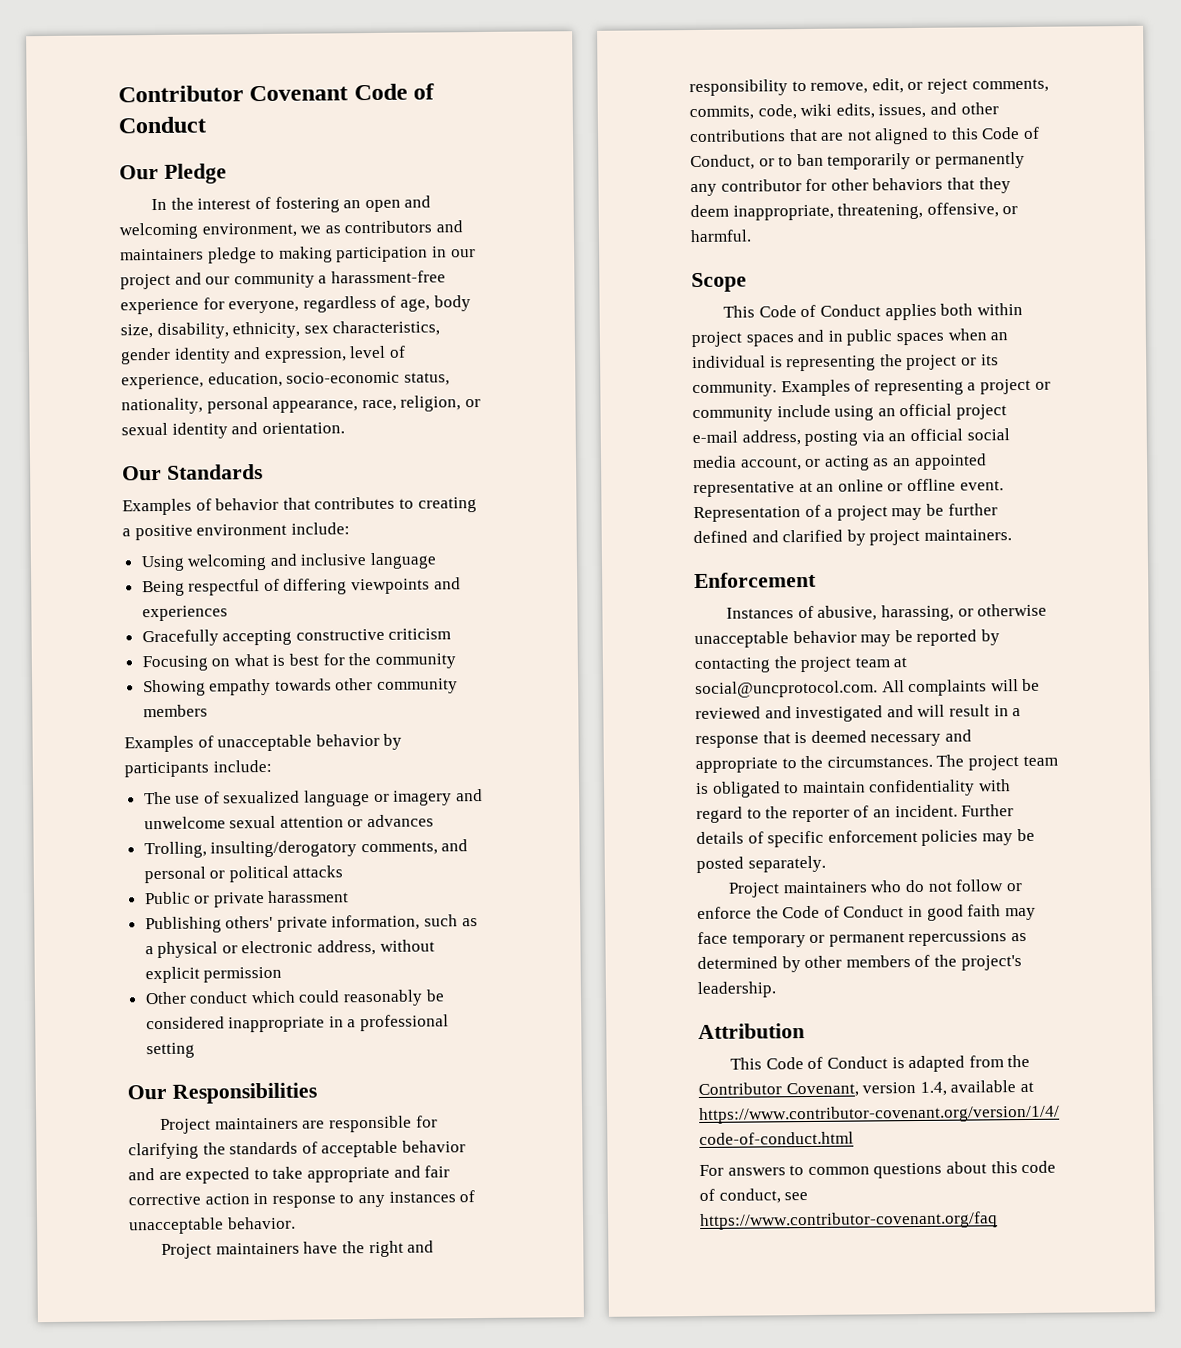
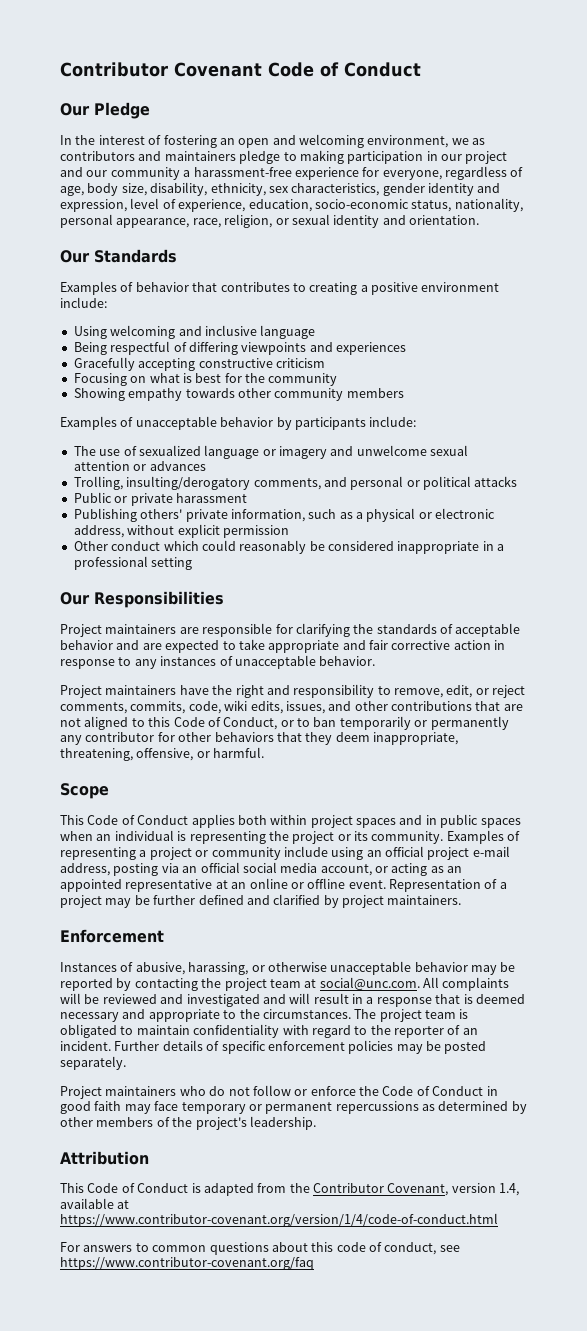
[695,680,878,699] social@uncprotocol.com. -> [319,977,420,990] social@unc.com.

